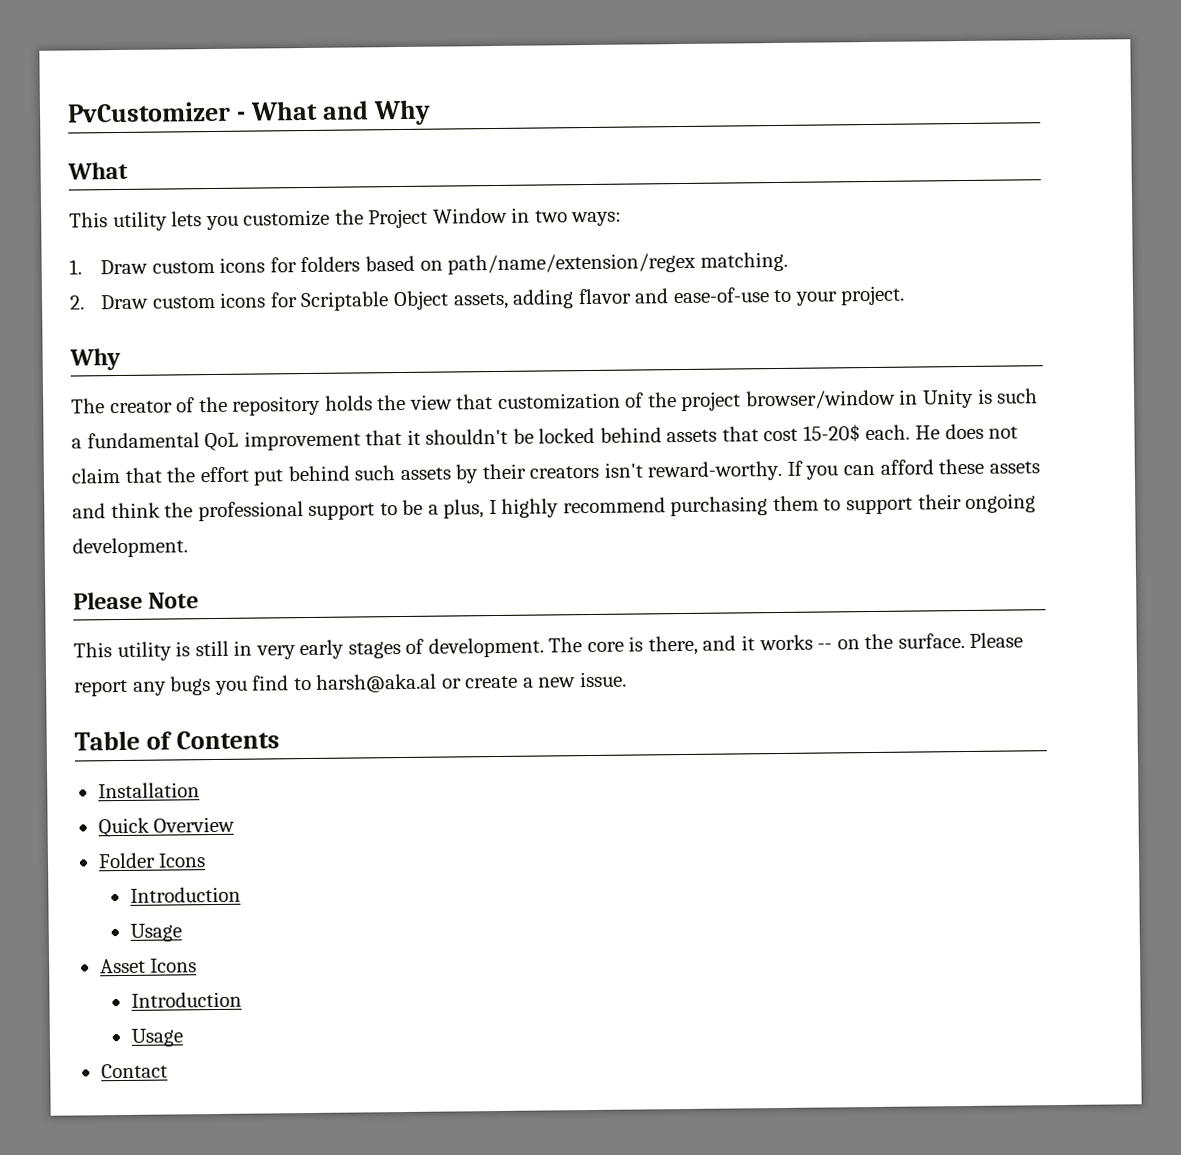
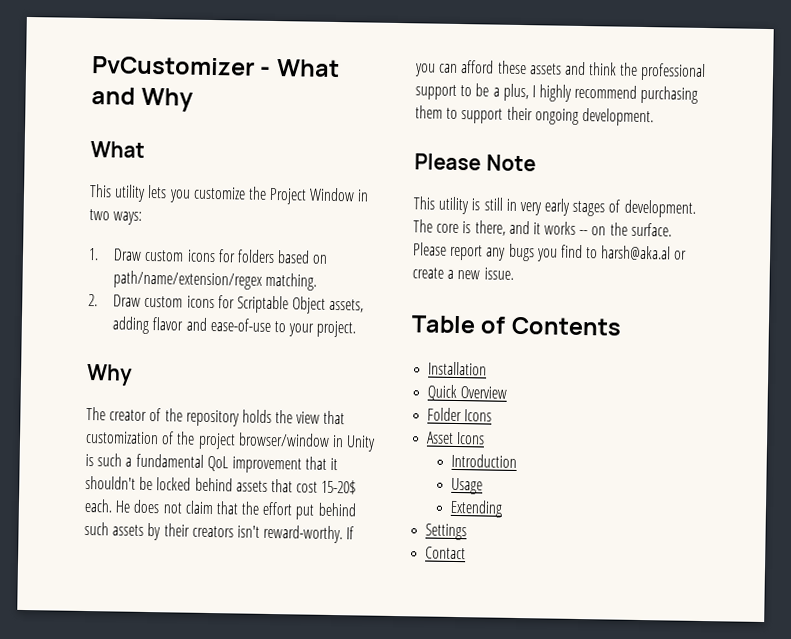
[129,886,241,903] [129,923,182,942] // Introduction // Usage -> (493, 415) none
(183, 1037) none -> [450,499,504,518] [425,523,468,541] // Extending // Settings

